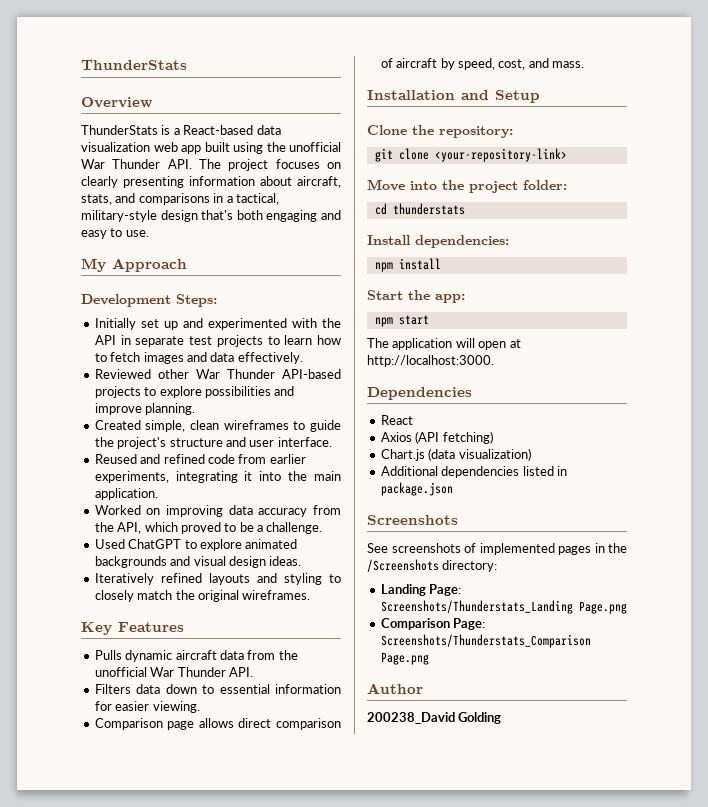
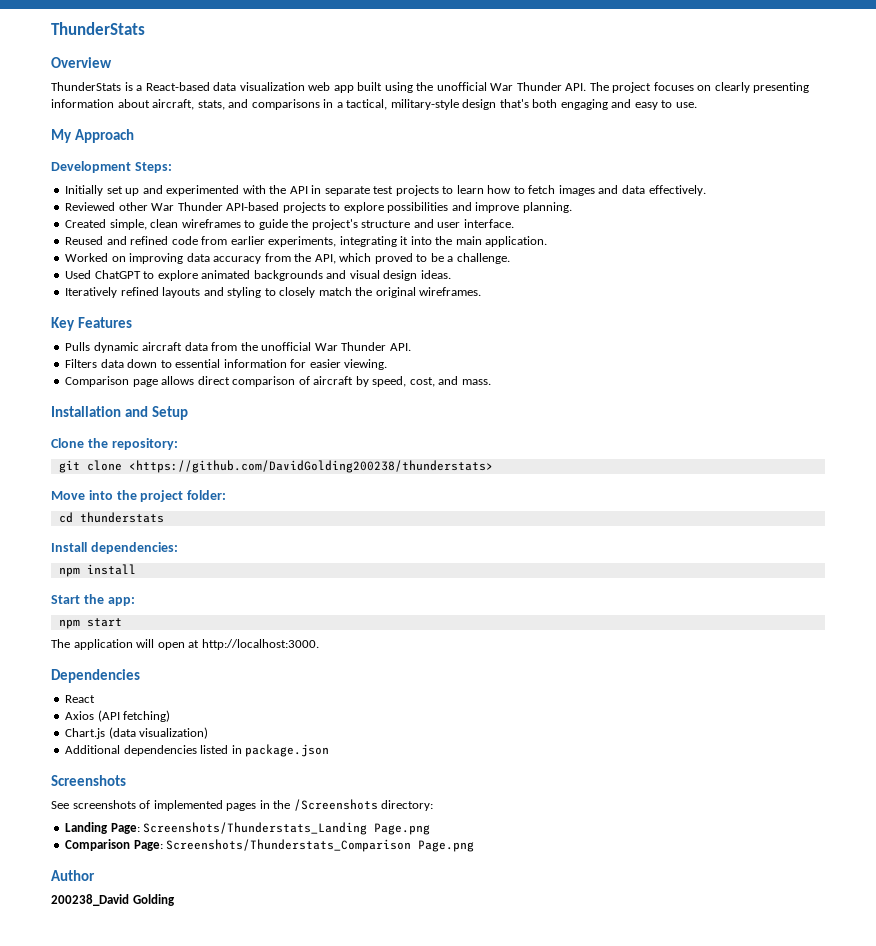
[434,148,567,162] <your-repository-link> -> [128,460,493,473] <https://github.com/DavidGolding200238/thunderstats>

